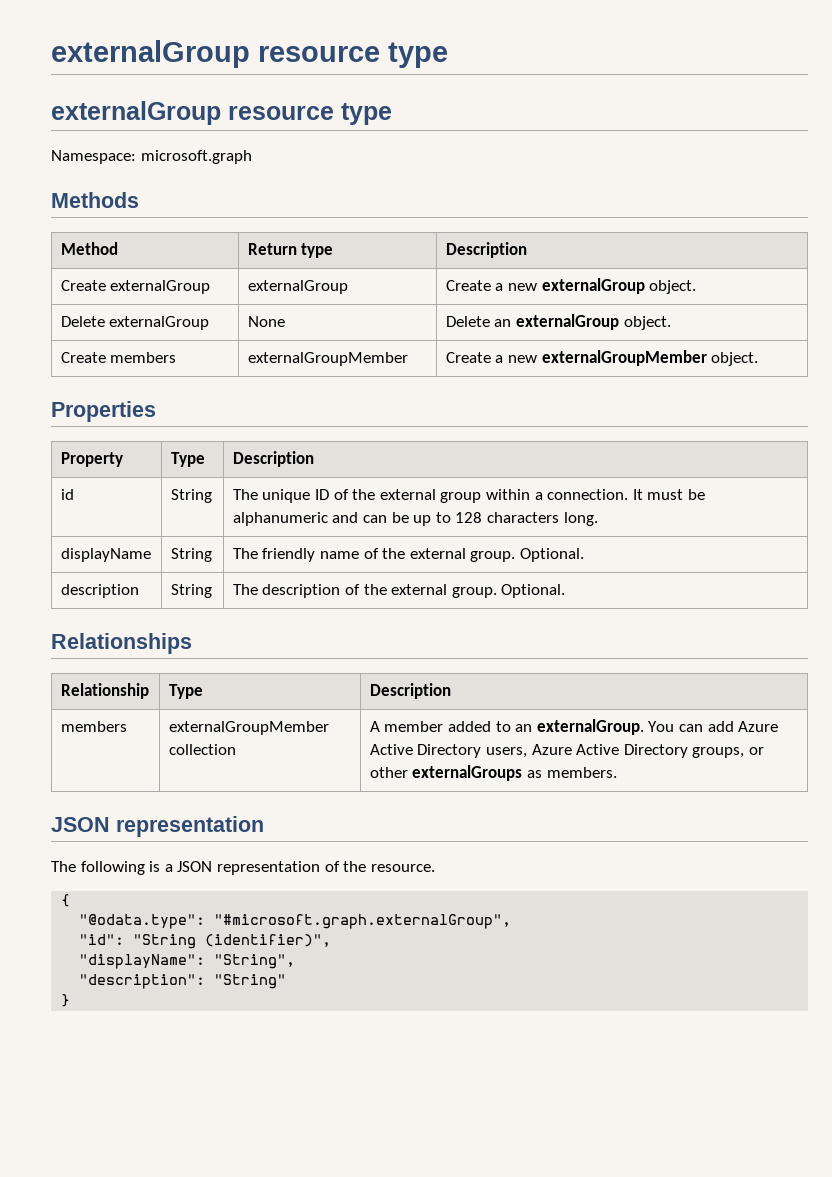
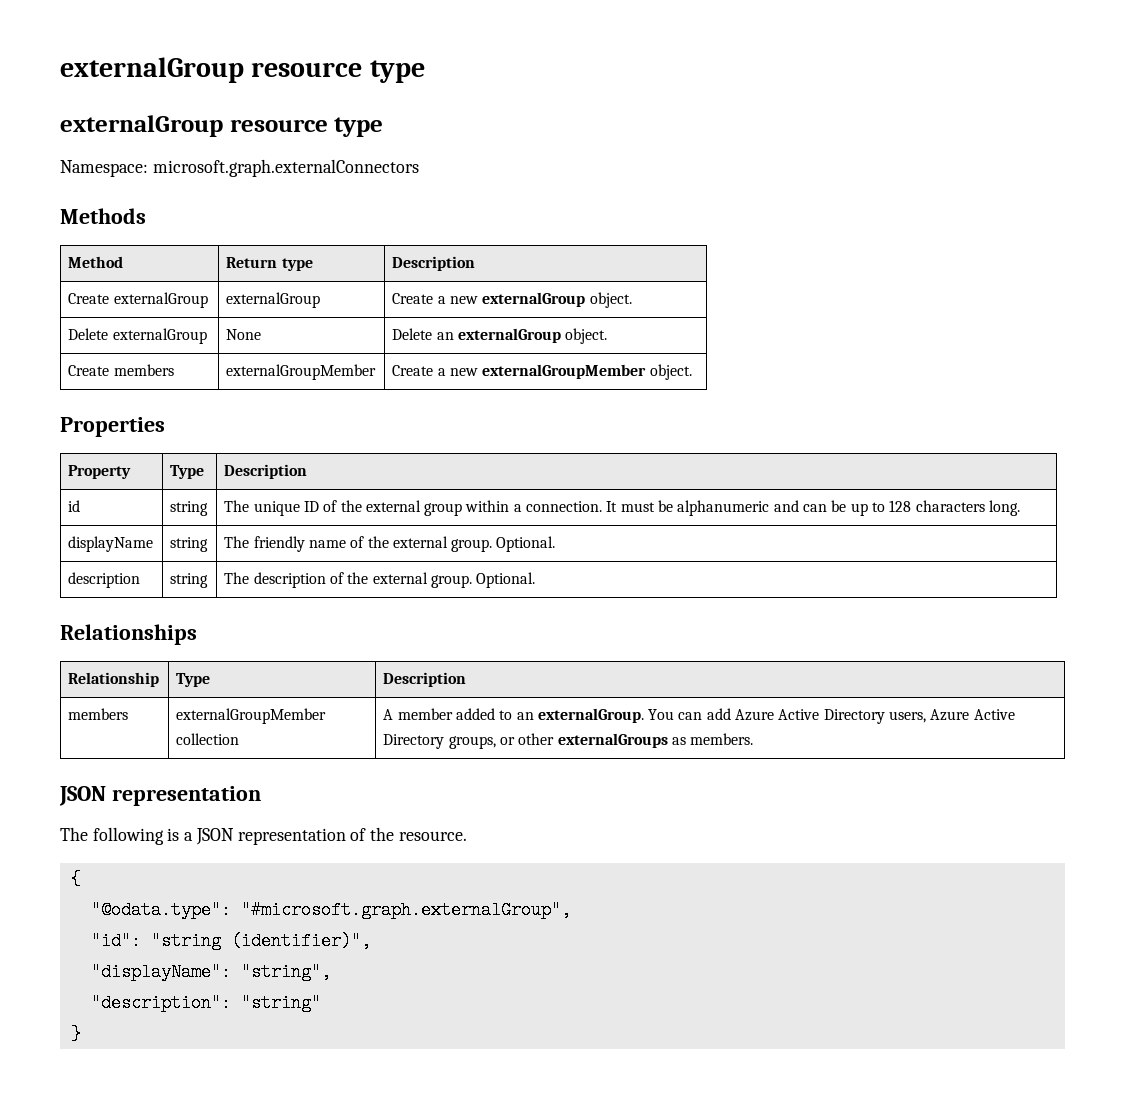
[140,150,252,164] microsoft.graph -> [152,159,419,177] microsoft.graph.externalConnectors
[170,489,212,503] String -> [170,501,209,516] string
[170,548,212,562] String -> [170,537,209,552] string
[170,584,212,598] String -> [170,573,209,588] string
[133,934,197,949] "String -> [150,932,221,950] "string
[214,954,296,969] "String", -> [240,963,331,981] "string",
[214,974,287,989] "String" -> [240,994,321,1012] "string"

